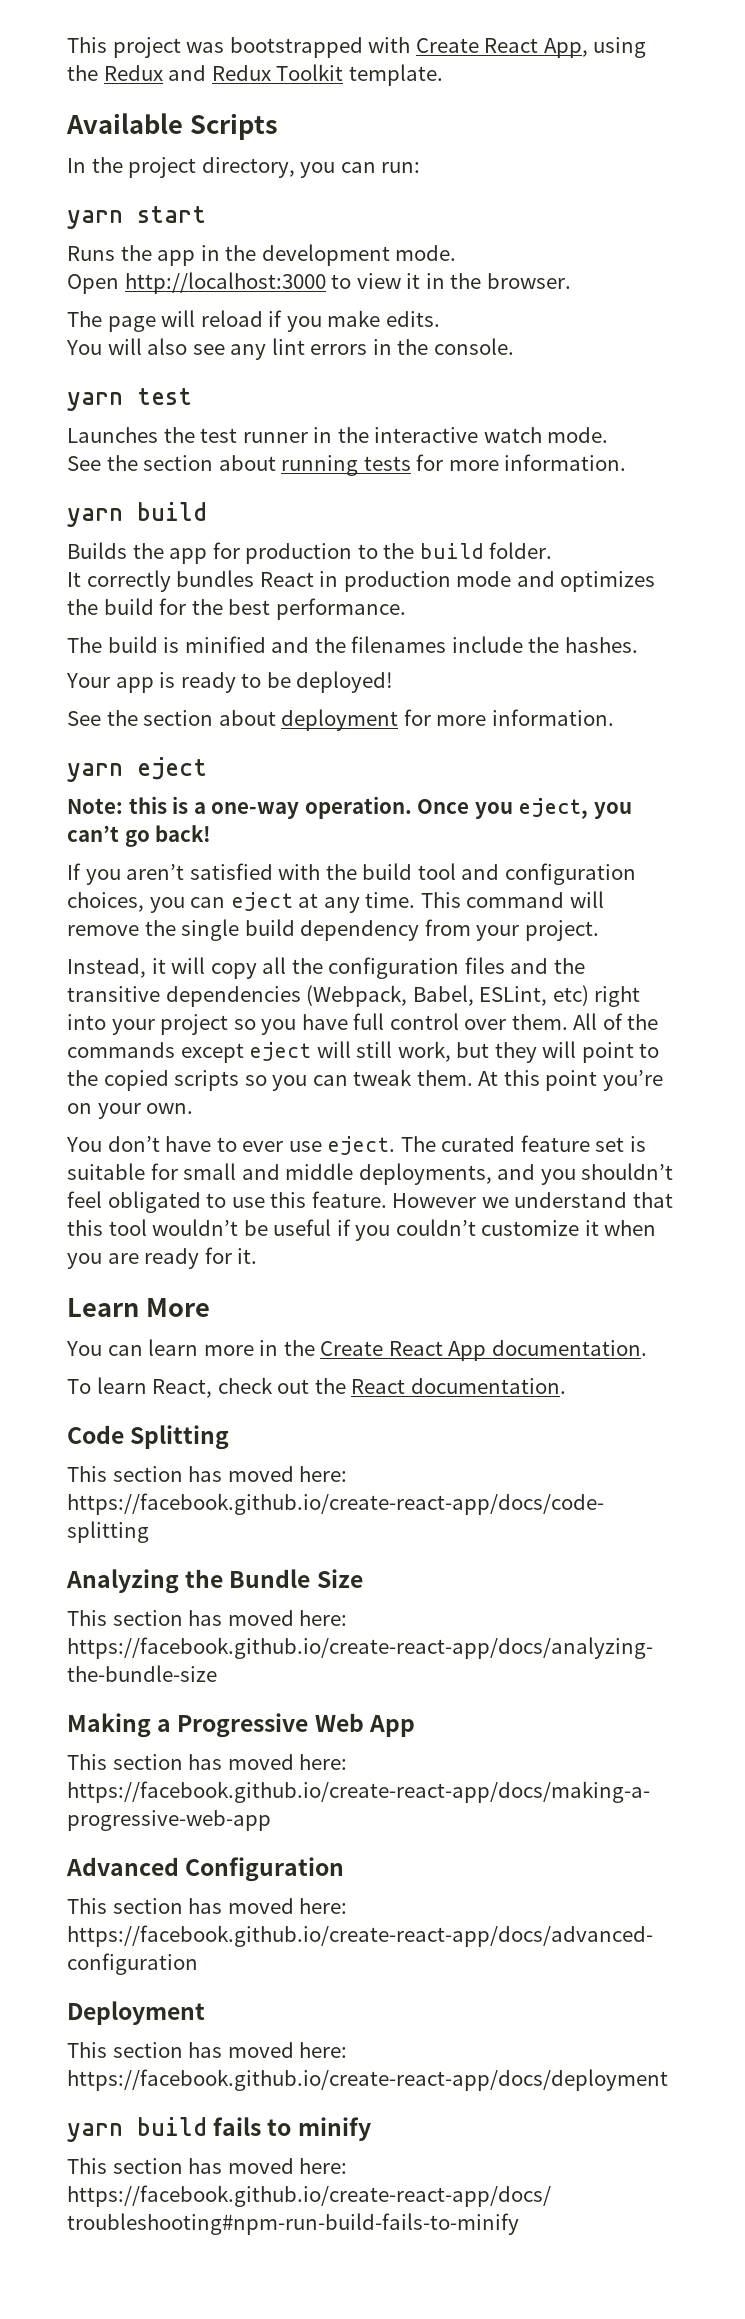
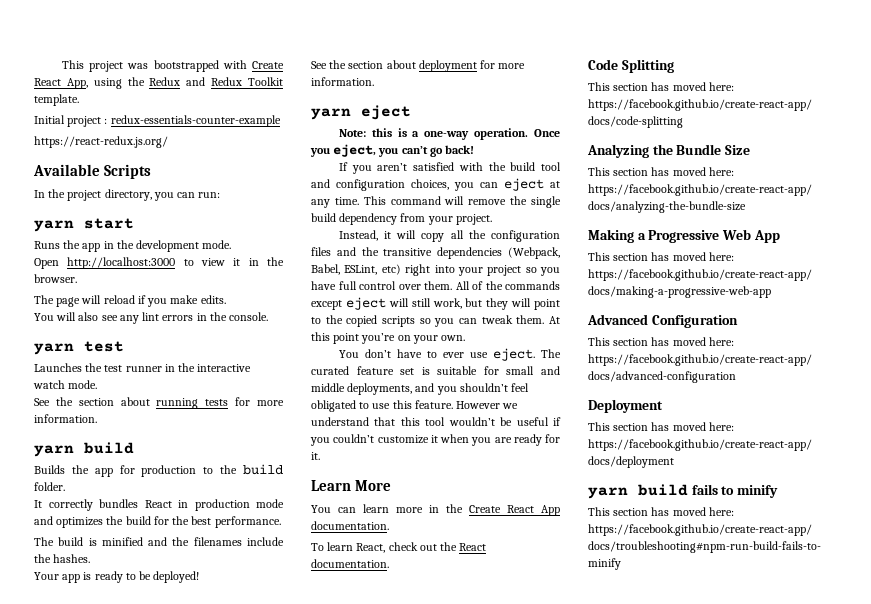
(443, 75) none -> [34,115,281,127] [34,136,168,148] // Initial project : redux-essentials-counter-example // https://react-redux.js.org/

